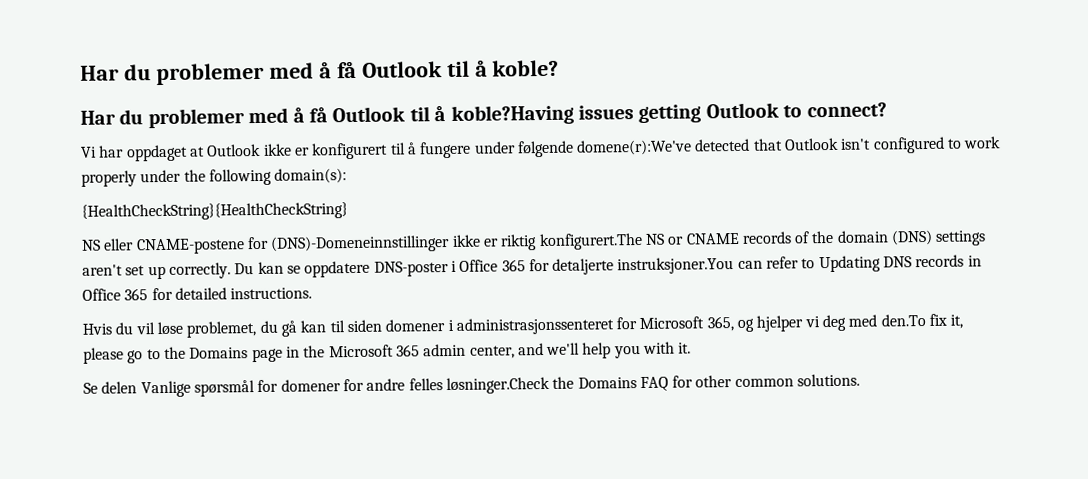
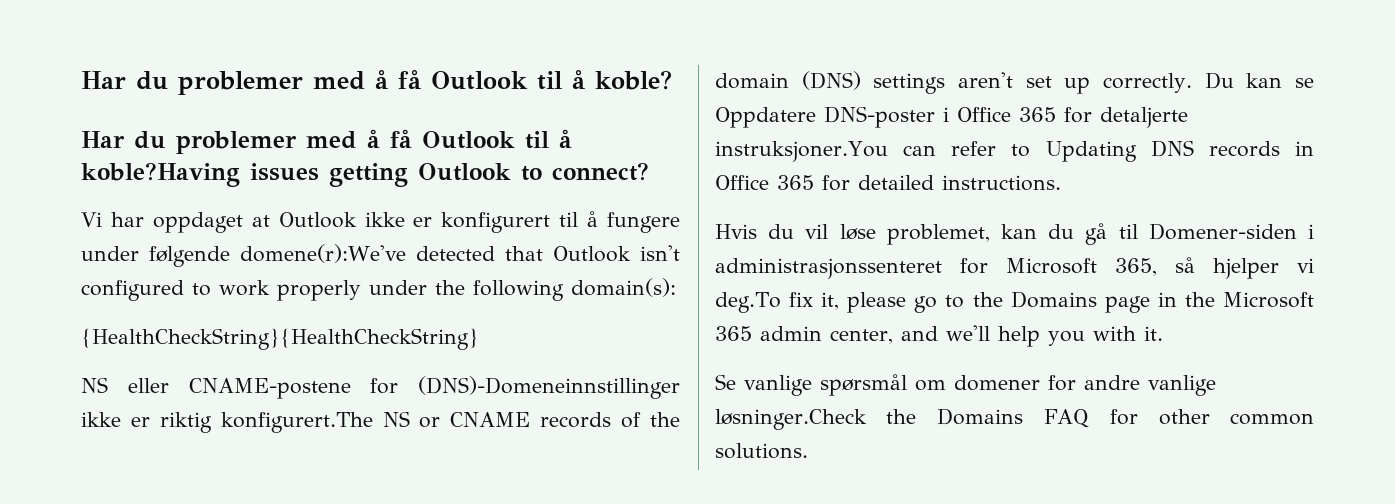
[304,260,371,278] oppdatere -> [715,107,816,128] Oppdatere
(258, 329) none -> [1001,224,1037,239] kan
[300,319,446,333] kan til siden domener -> [1118,223,1297,240] til Domener-siden
[737,318,755,332] og -> [1175,257,1195,273] så
[822,314,926,332] deg med den.To -> [715,292,781,313] deg.To
[101,379,279,398] delen Vanlige spørsmål for -> [744,374,946,396] vanlige spørsmål om
[408,378,443,391] felles -> [1148,375,1216,396] vanlige

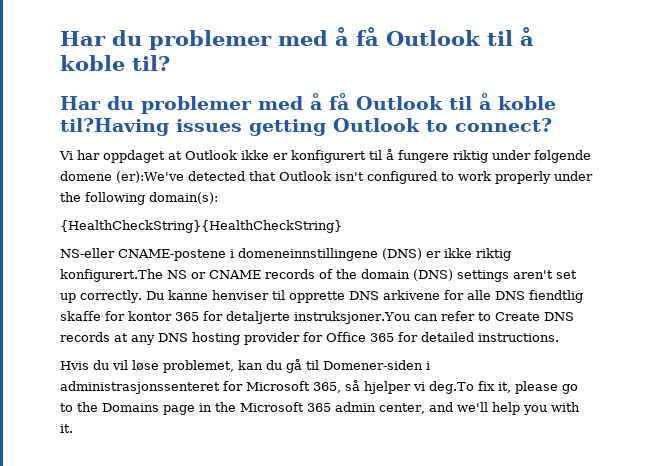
[81,70,672,95] [81,129,572,154] [81,162,240,187] Har du problemer med å få Outlook til å koble? // Har du problemer med å få Outlook til å koble?Having -> [60,27,534,50] [60,55,170,71] [60,93,556,114] [60,118,169,136] Har du problemer med å få Outlook til å koble til? // Har du problemer med å få Outlook til å koble til?Having
(680, 222) none -> [453,150,488,163] riktig
[240,244,407,263] domene(r):We've -> [60,171,184,183] domene (er):We've
[81,376,680,399] [81,412,150,427] NS eller CNAME-postene for (DNS)-Domeneinnstillinger ikke er -> [60,248,472,261] NS-eller CNAME-postene i domeneinnstillingene (DNS) er ikke
[1246,73,1314,88] [715,106,1011,128] kan se Oppdatere DNS-poster i Office -> [167,290,583,303] [60,311,172,321] kanne henviser til opprette DNS arkivene for alle DNS fiendtlig skaffe for kontor
[1045,141,1137,162] Updating -> [494,312,540,321] Create
[1295,141,1314,156] in -> [114,332,323,345] at any DNS hosting provider for
[715,374,1216,396] [715,408,1314,430] [715,443,808,459] // Se vanlige spørsmål om domener for andre vanlige løsninger.Check the Domains FAQ for other common solutions. -> (73, 428) none

